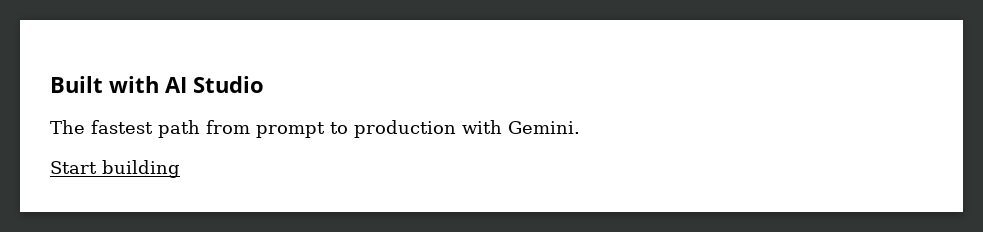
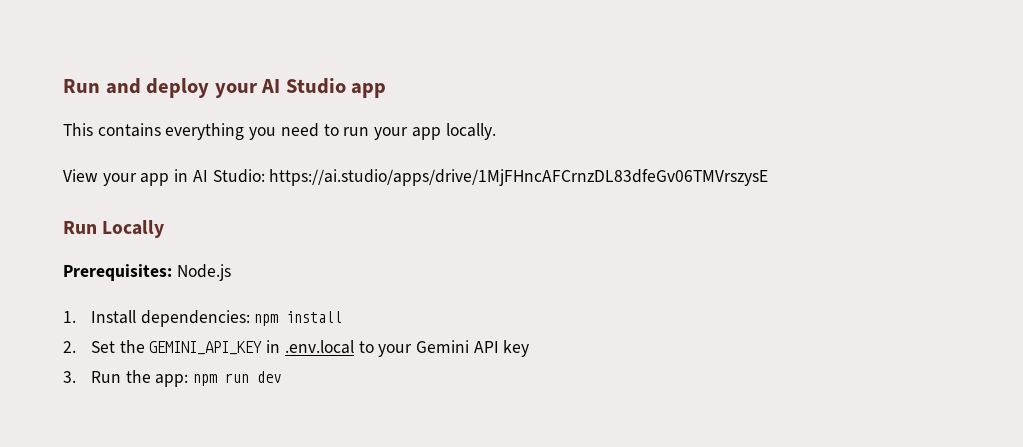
[50,76,264,93] [50,120,580,138] [50,160,180,178] Built with AI Studio // The fastest path from prompt to production with Gemini. // Start building -> [63,78,387,98] [63,123,496,140] [63,169,769,186] [63,220,165,238] [63,264,231,281] [63,310,343,327] [63,340,530,357] [63,370,282,387] Run and deploy your AI Studio app // This contains everything you need to run your app locally. // View your app in AI Studio: https://ai.studio/apps/drive/1MjFHncAFCrnzDL83dfeGv06TMVrszysE // Run Locally // Prerequisites: Node.js // 1. Install dependencies: npm install // 2. Set the GEMINI_API_KEY in .env.local to your Gemini API key // 3. Run the app: npm run dev

